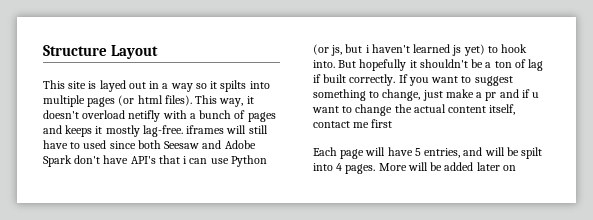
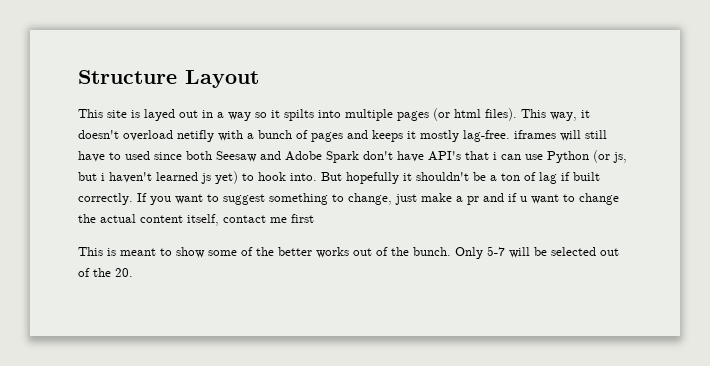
[313,147,543,159] [313,162,516,174] Each page will have 5 entries, and will be spilt into 4 pages. More will be added later on -> [78,246,619,259] [78,268,133,277] This is meant to show some of the better works out of the bunch. Only 5-7 will be selected out of the 20.

